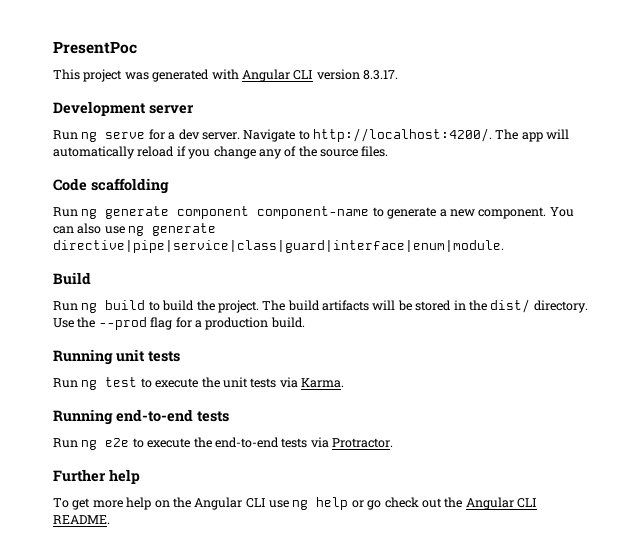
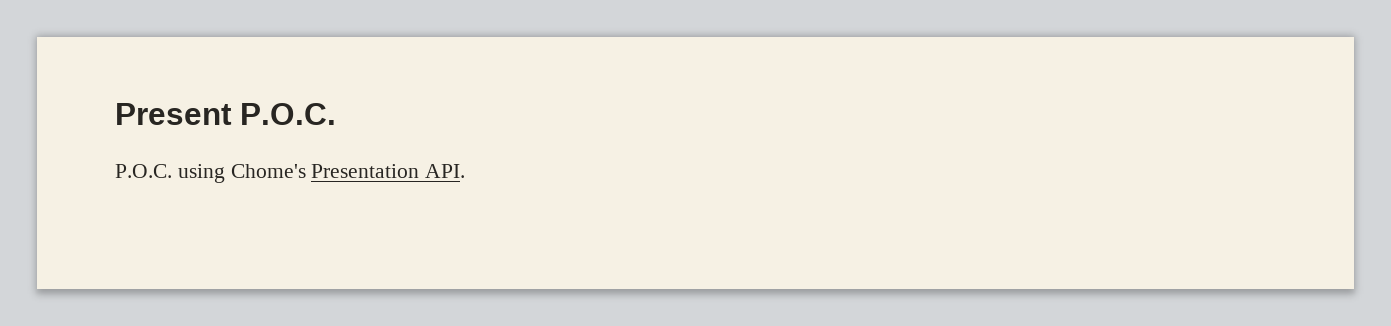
[53,41,137,54] [53,69,398,82] [53,101,194,116] [53,128,570,142] [53,146,389,159] [53,178,169,194] [53,206,574,219] [53,223,217,236] [53,240,504,253] [53,272,91,285] [53,299,588,313] [53,317,305,330] [53,349,180,365] [53,377,344,390] [53,409,229,425] [53,437,393,450] [53,469,140,484] [53,497,537,510] [53,515,110,524] PresentPoc // This project was generated with Angular CLI version 8.3.17. // Development server // Run ng serve for a dev server. Navigate to http://localhost:4200/. The app will automatically reload if you change any of the source files. // Code scaffolding // Run ng generate component component-name to generate a new component. You can also use ng generate directive|pipe|service|class|guard|interface|enum|module. // Build // Run ng build to build the project. The build artifacts will be stored in the dist/ directory. Use the --prod flag for a production build. // Running unit tests // Run ng test to execute the unit tests via Karma. // Running end-to-end tests // Run ng e2e to execute the end-to-end tests via Protractor. // Further help // To get more help on the Angular CLI use ng help or go check out the Angular CLI README. -> [115,103,336,125] [115,164,466,183] Present P.O.C. // P.O.C. using Chome's Presentation API.

